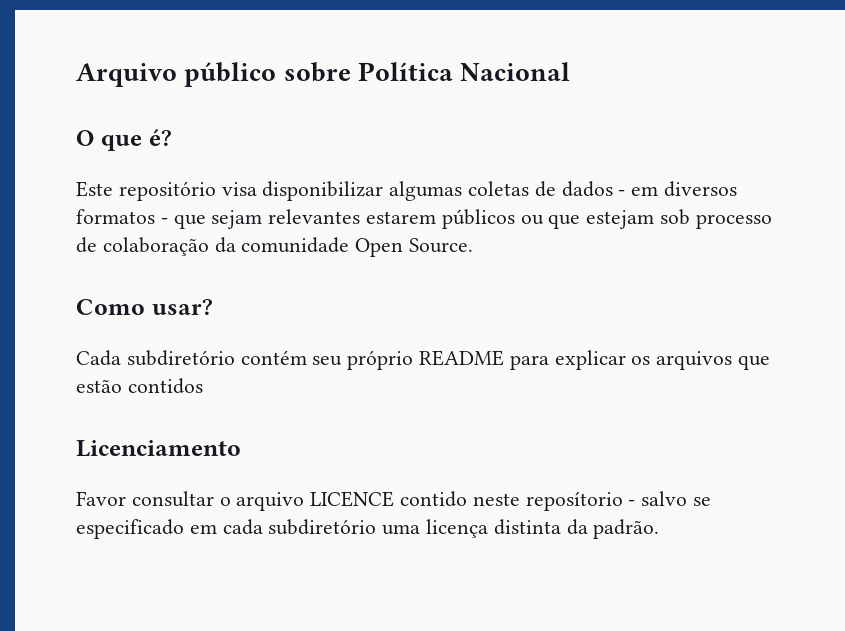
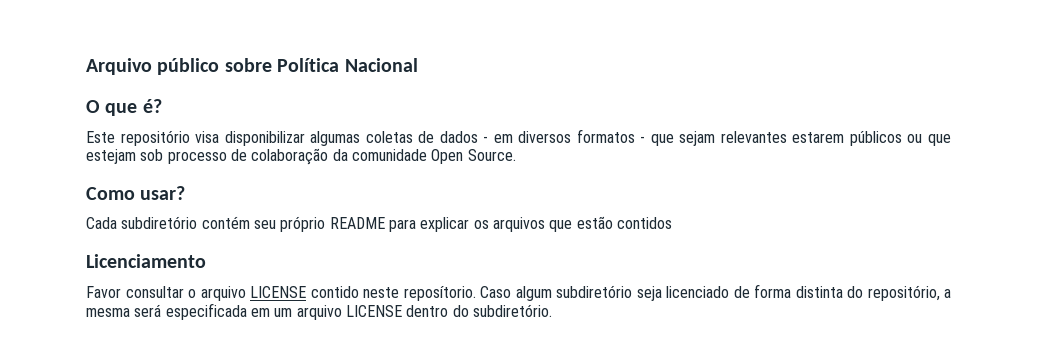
[310,491,395,507] LICENCE -> [250,286,306,298] LICENSE
[525,491,712,511] [76,519,660,539] reposítorio - salvo se especificado em cada subdiretório uma licença distinta da padrão. -> [403,284,951,301] [86,303,552,320] reposítorio. Caso algum subdiretório seja licenciado de forma distinta do repositório, a mesma será especificada em um arquivo LICENSE dentro do subdiretório.

